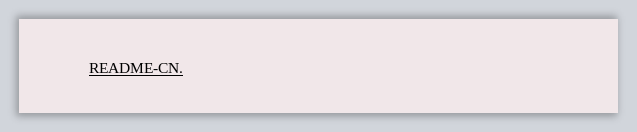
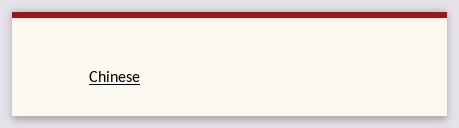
[89,63,183,73] README-CN. -> [89,71,140,82] Chinese

